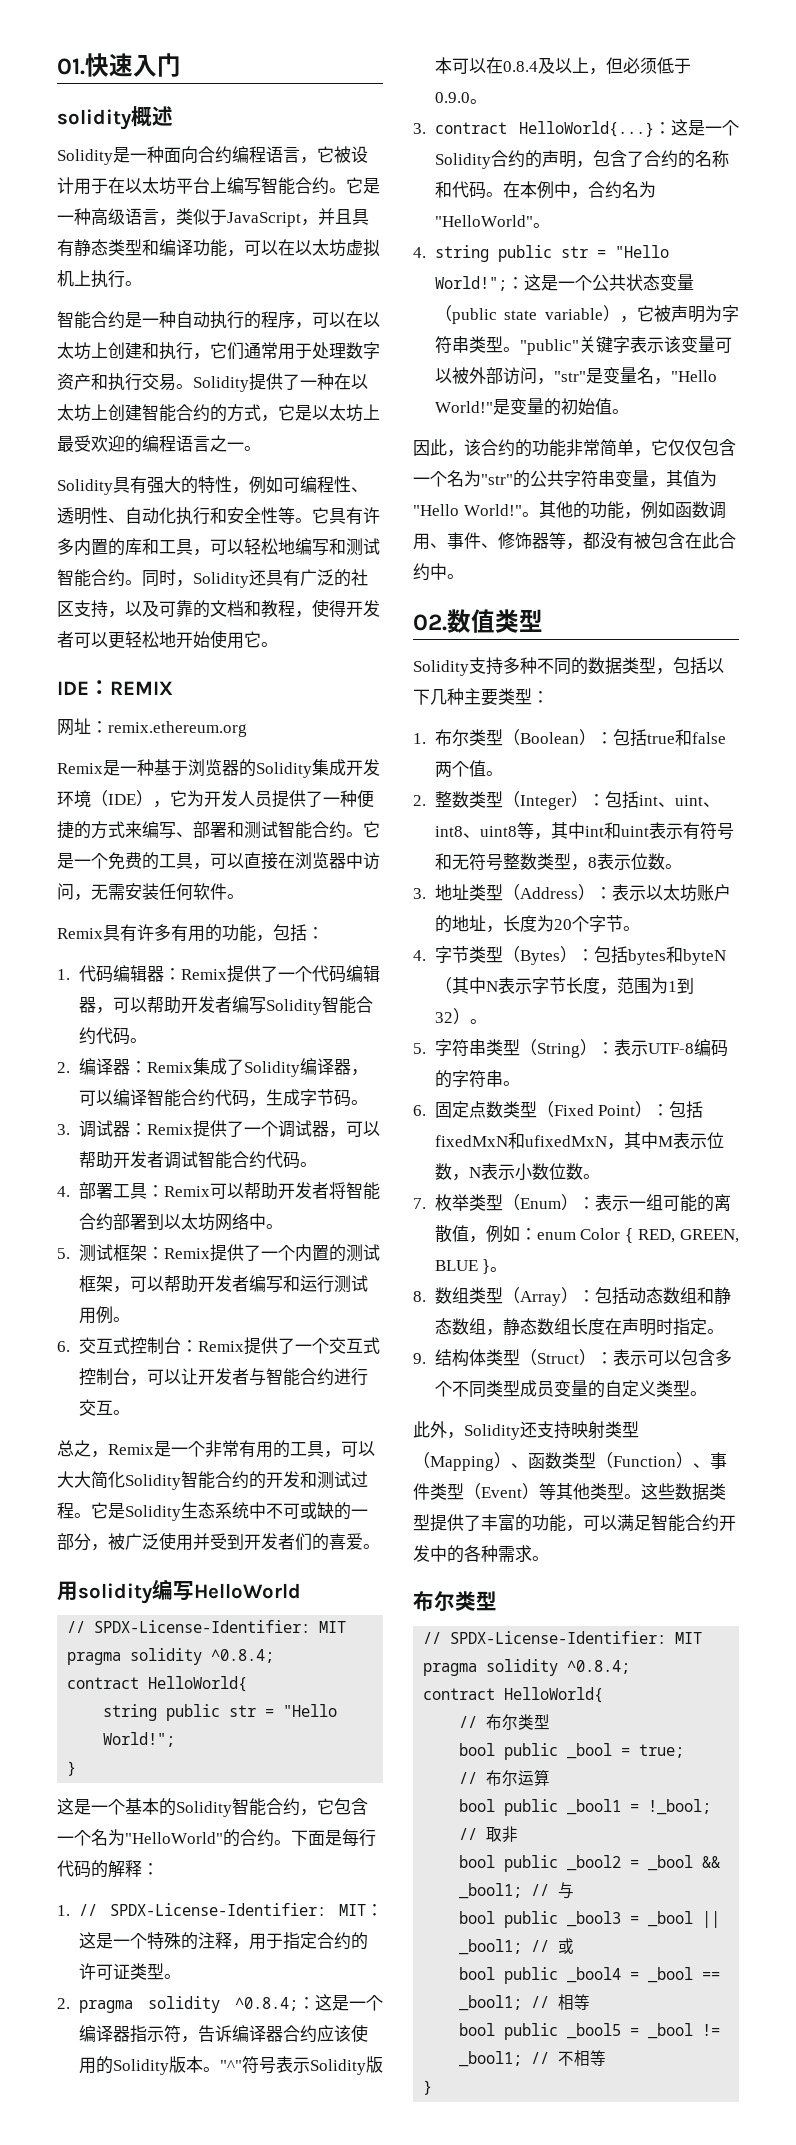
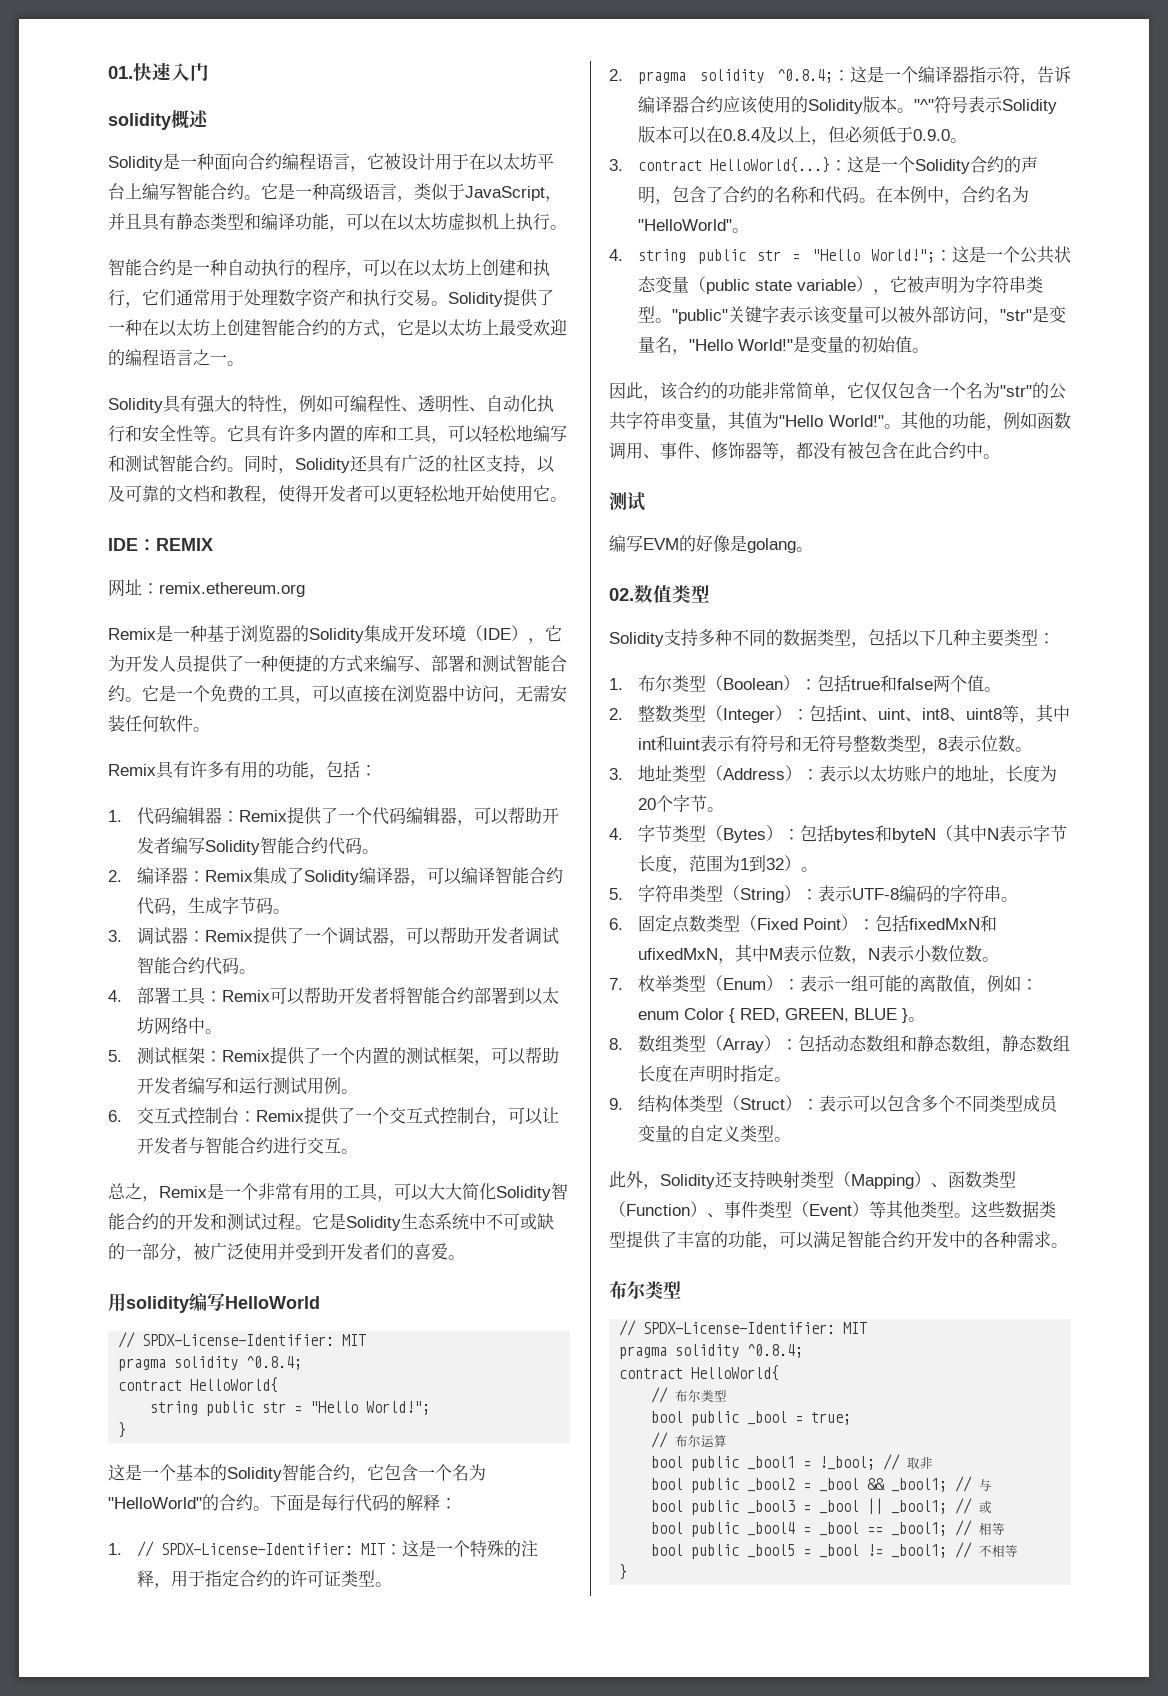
(464, 576) none -> [609,492,645,511] [609,535,813,553] // 测试 // 编写EVM的好像是golang。

